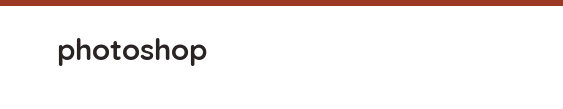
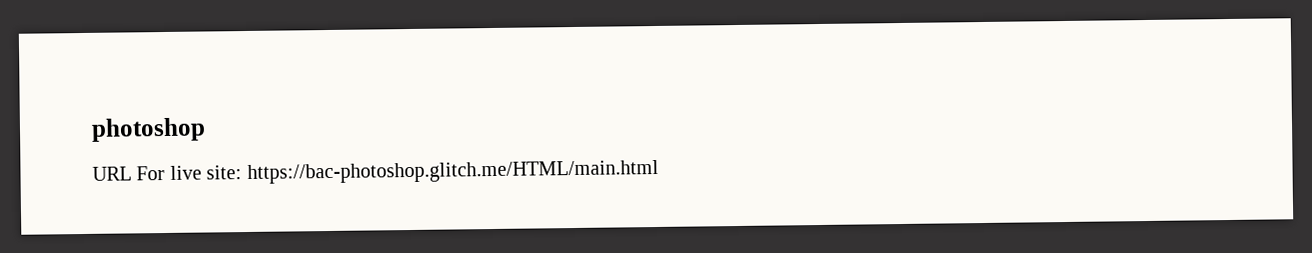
(207, 52) none -> [92,159,659,185] // URL For live site: https://bac-photoshop.glitch.me/HTML/main.html

